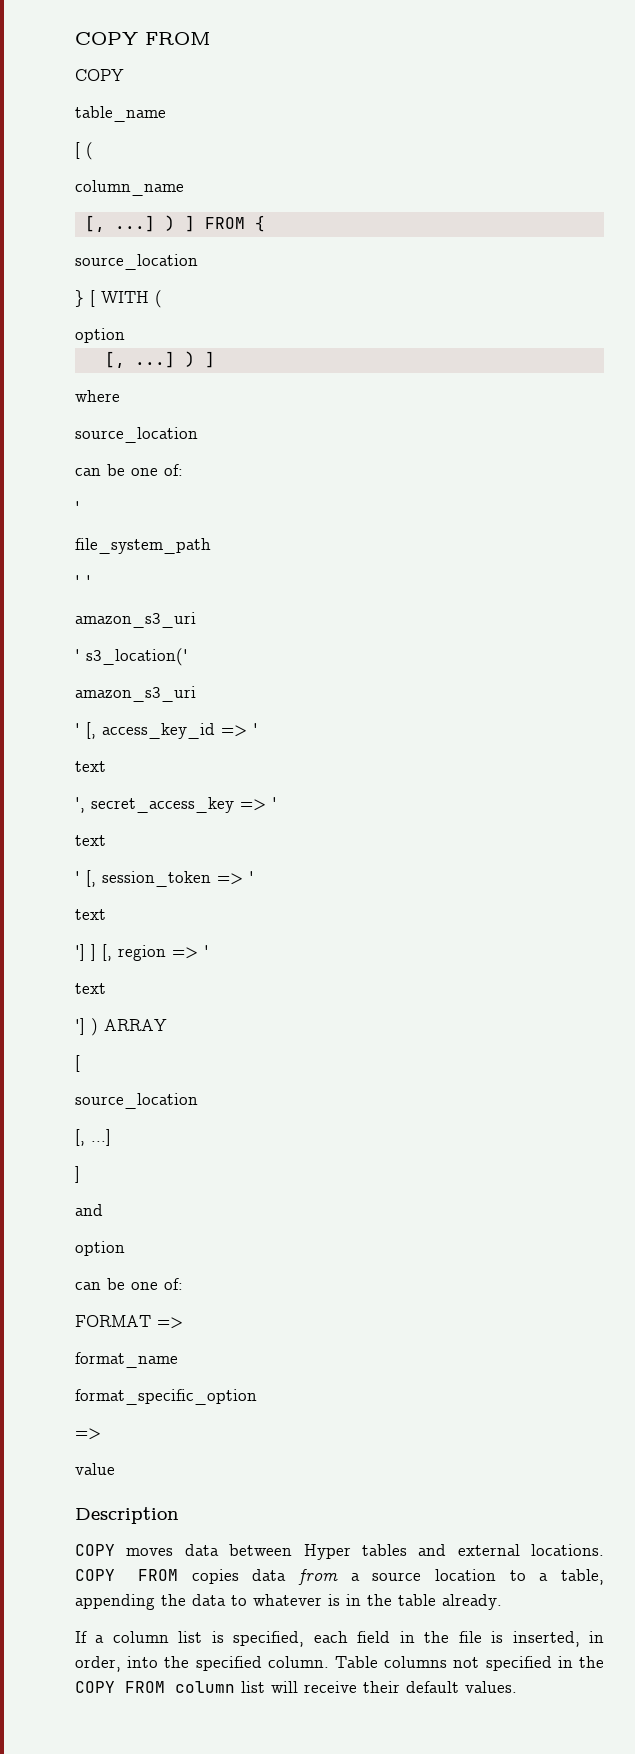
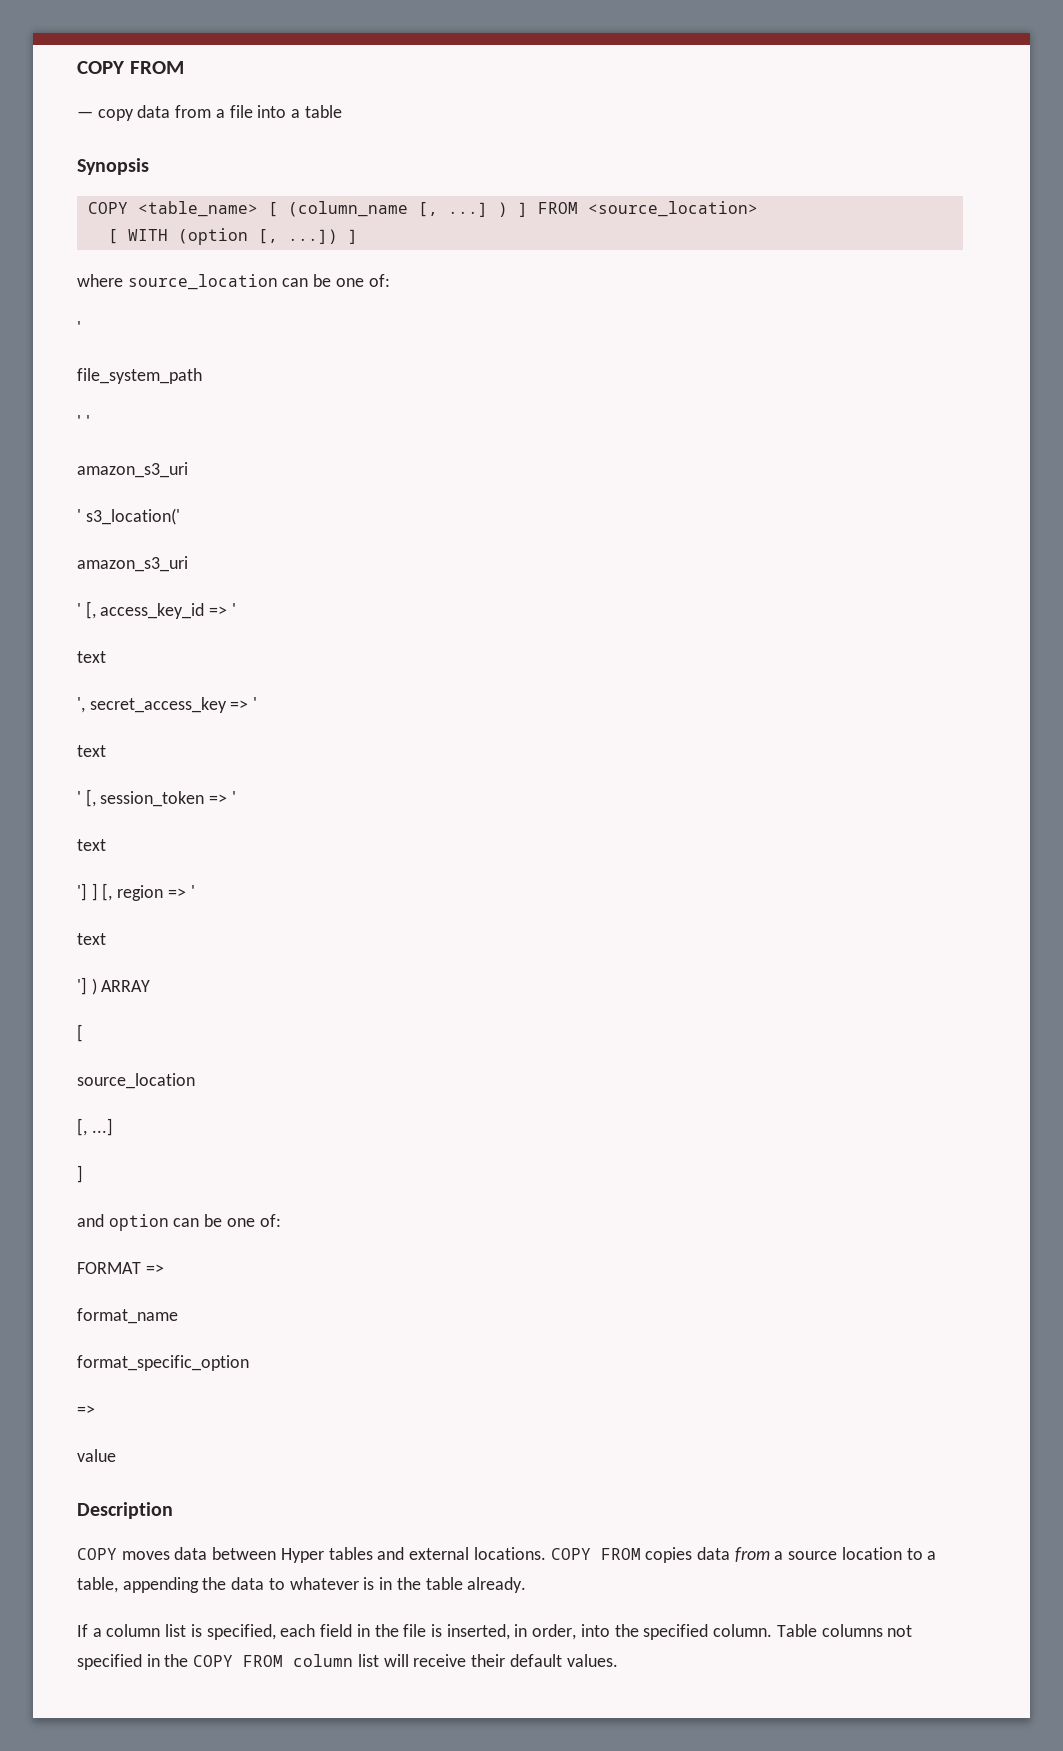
[75,69,124,81] [75,106,166,122] [75,142,93,160] [75,180,184,196] COPY // table_name // [ ( // column_name // -> [77,105,342,121] [77,158,149,175] [87,201,408,217] — copy data from a file into a table // Synopsis // COPY <table_name> [ (column_name
[254,215,265,232] [75,254,198,270] [75,290,162,308] [75,328,125,343] [104,351,195,368] { // source_location // } [ WITH ( // option // [, ...] ) -> [587,201,758,217] [107,228,338,245] <source_location> // [ WITH (option [, ...])
[75,427,198,443] // source_location // -> [127,274,278,290] source_location
[75,1241,125,1256] // option // -> [108,1214,169,1231] option

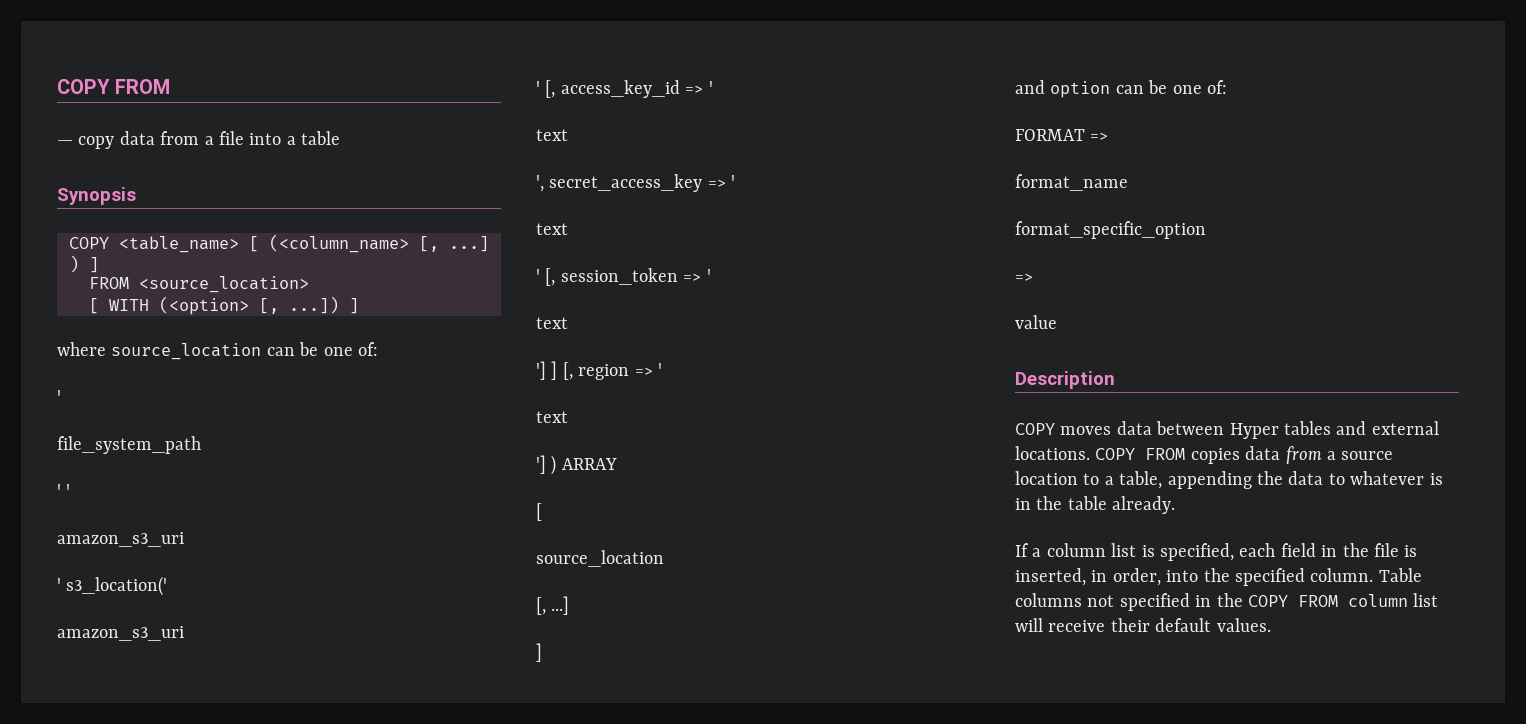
[287,201,408,217] (column_name -> [269,234,409,253] (<column_name>
(528, 209) none -> (99, 265) //
[177,228,248,245] (option -> [159,296,249,315] (<option>

